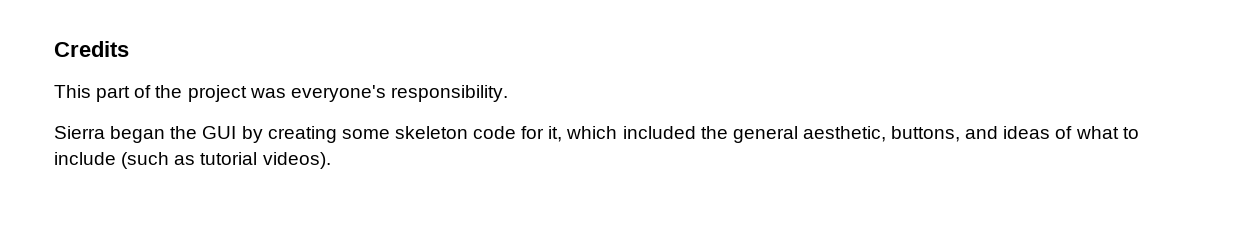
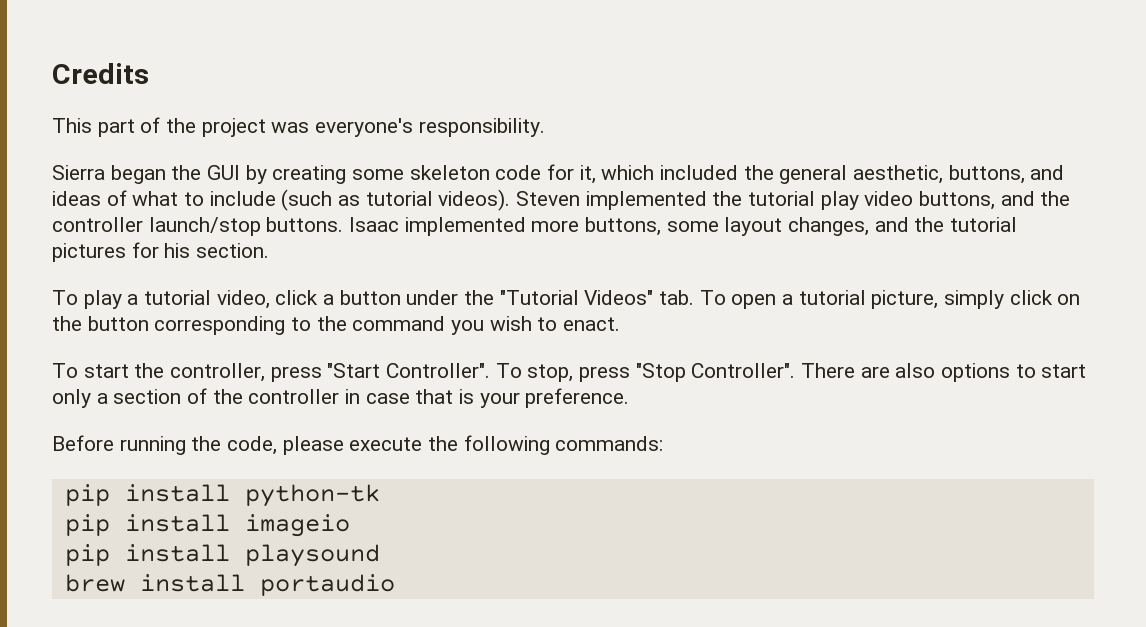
(331, 160) none -> [516,191,1071,210] [52,217,1018,236] [52,242,270,262] [52,290,1081,309] [52,316,621,335] [52,363,1087,382] [52,388,630,408] [52,435,664,455] [64,484,380,507] [64,514,350,537] [64,544,380,567] [64,574,395,596] Steven implemented the tutorial play video buttons, and the controller launch/stop buttons. Isaac implemented more buttons, some layout changes, and the tutorial pictures for his section. // To play a tutorial video, click a button under the "Tutorial Videos" tab. To open a tutorial picture, simply click on the button corresponding to the command you wish to enact. // To start the controller, press "Start Controller". To stop, press "Stop Controller". There are also options to start only a section of the controller in case that is your preference. // Before running the code, please execute the following commands: // pip install python-tk // pip install imageio // pip install playsound // brew install portaudio

